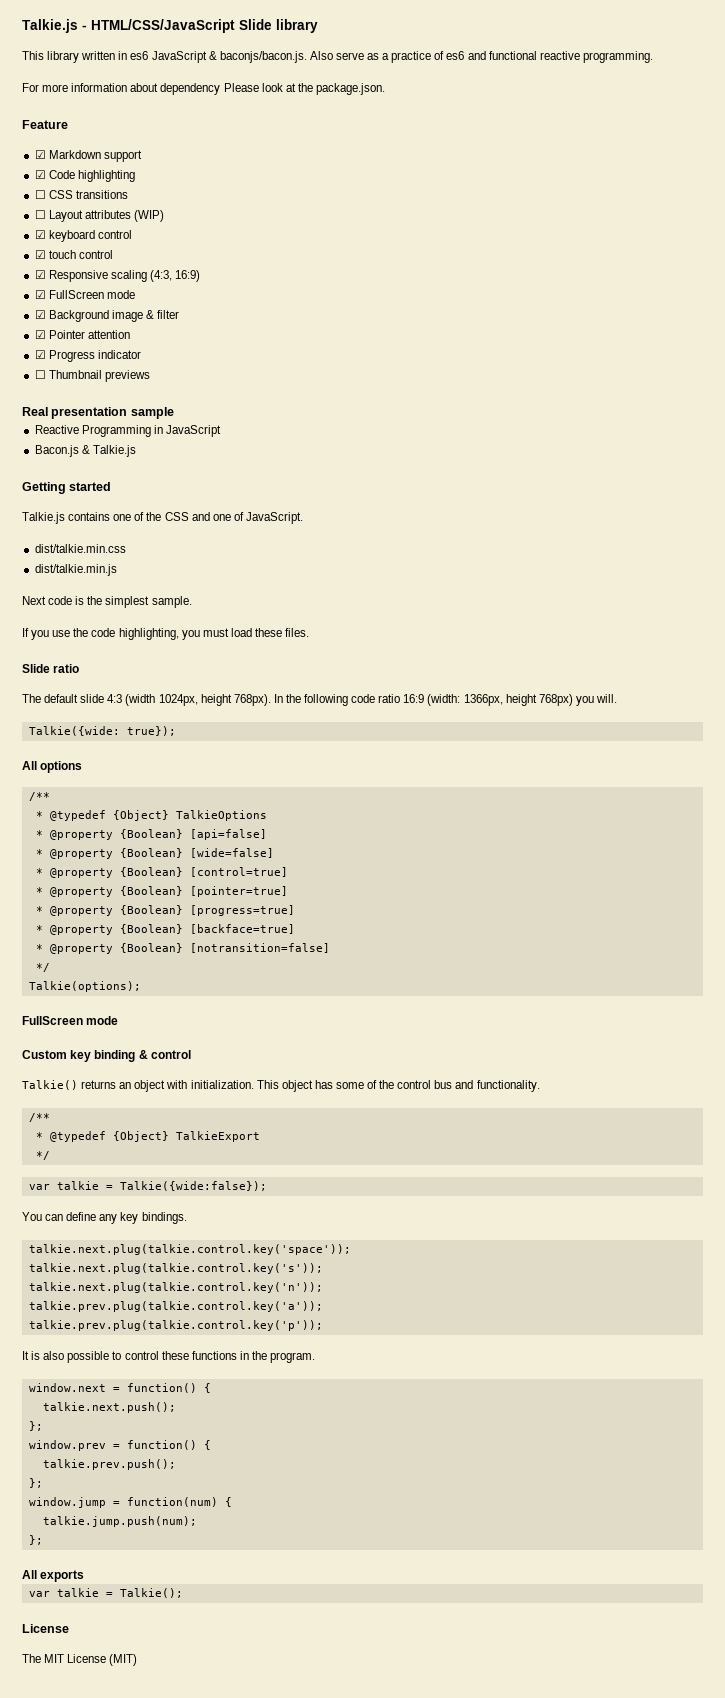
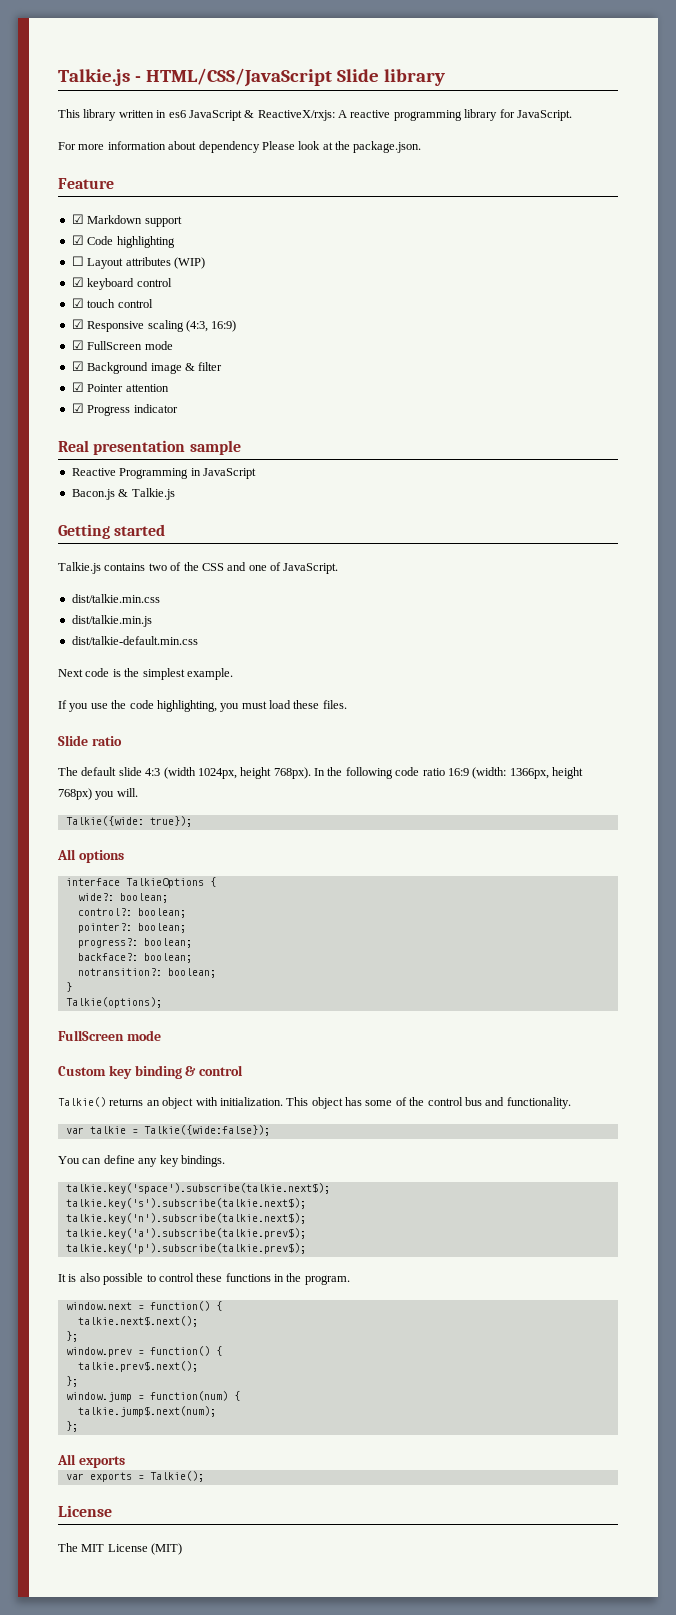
[219,51,653,63] baconjs/bacon.js. Also serve as a practice of es6 and functional reactive programming. -> [257,109,572,121] ReactiveX/rxjs: A reactive programming library for JavaScript.
[34,190,128,199] // ☐ CSS transitions -> (175, 242) none
[34,370,150,382] // ☐ Thumbnail previews -> (178, 408) none
[113,514,132,521] one -> [148,563,167,571] two
(117, 570) none -> [71,636,198,645] // dist/talkie-default.min.css
[151,596,192,608] sample. -> [186,668,233,680] example.
[28,792,50,801] [35,810,267,821] [35,829,267,840] [35,848,274,859] [35,867,288,878] [35,886,288,897] [35,905,295,916] [35,924,295,935] [35,943,330,954] [35,963,50,972] /** // * @typedef {Object} TalkieOptions // * @property {Boolean} [api=false] // * @property {Boolean} [wide=false] // * @property {Boolean} [control=true] // * @property {Boolean} [pointer=true] // * @property {Boolean} [progress=true] // * @property {Boolean} [backface=true] // * @property {Boolean} [notransition=false] // */ -> [65,877,216,888] [77,893,168,903] [77,908,186,918] [77,923,186,933] [77,938,192,948] [77,953,192,963] [77,968,216,978] [65,982,72,992] interface TalkieOptions { // wide?: boolean; // control?: boolean; // pointer?: boolean; // progress?: boolean; // backface?: boolean; // notransition?: boolean; // }
[28,1113,50,1122] [35,1131,260,1142] [35,1151,50,1160] // /** // * @typedef {Object} TalkieExport // */ -> (571, 1103) none
[28,1244,351,1255] [28,1263,323,1274] [28,1282,323,1293] [28,1301,323,1312] [28,1320,323,1331] talkie.next.plug(talkie.control.key('space')); // talkie.next.plug(talkie.control.key('s')); // talkie.next.plug(talkie.control.key('n')); // talkie.prev.plug(talkie.control.key('a')); // talkie.prev.plug(talkie.control.key('p')); -> [65,1183,330,1194] [65,1198,306,1209] [65,1213,306,1224] [65,1228,306,1239] [65,1243,306,1254] talkie.key('space').subscribe(talkie.next$); // talkie.key('s').subscribe(talkie.next$); // talkie.key('n').subscribe(talkie.next$); // talkie.key('a').subscribe(talkie.prev$); // talkie.key('p').subscribe(talkie.prev$);
[42,1402,176,1413] talkie.next.push(); -> [77,1316,198,1327] talkie.next$.next();
[42,1459,176,1470] talkie.prev.push(); -> [77,1361,198,1372] talkie.prev$.next();
[42,1516,197,1527] talkie.jump.push(num); -> [77,1406,216,1417] talkie.jump$.next(num);
[56,1588,99,1597] talkie -> [89,1472,132,1482] exports

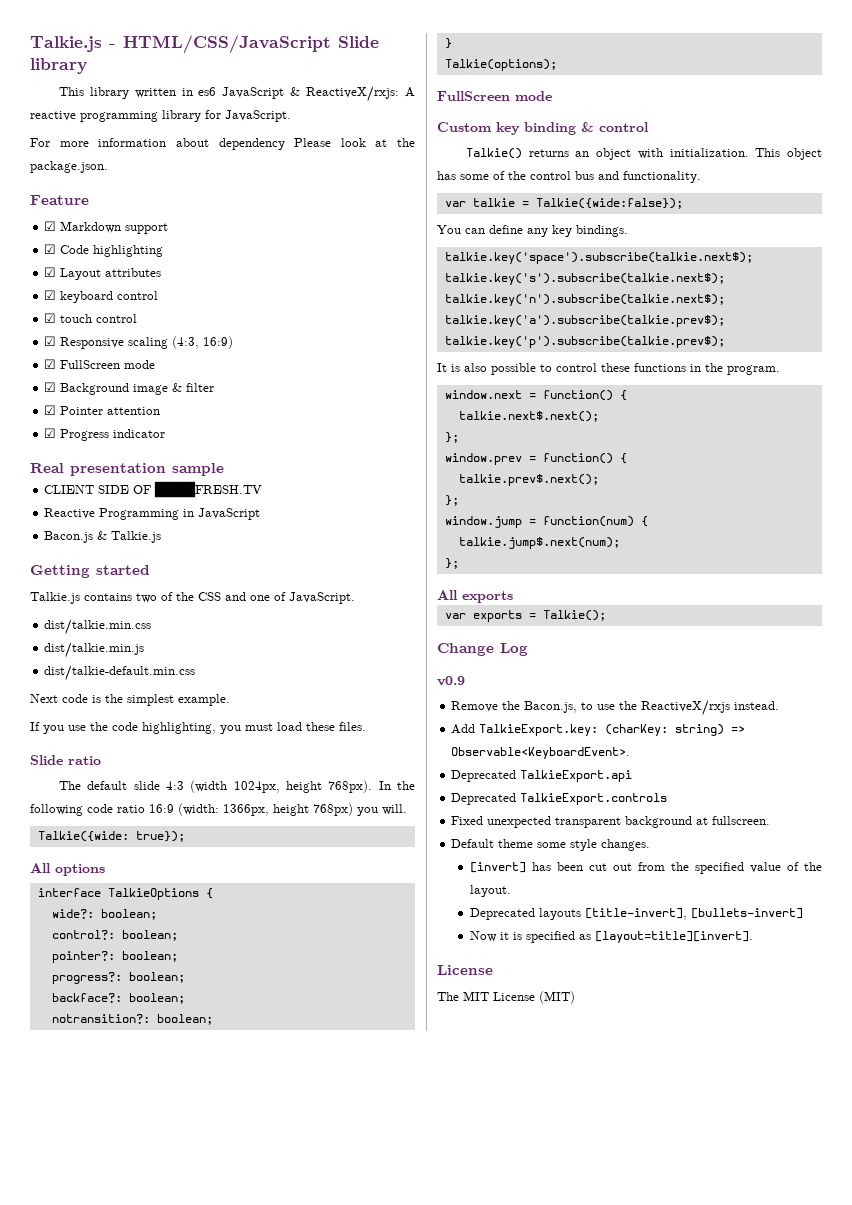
[71,256,84,266] ☐ -> [44,267,57,277] ☑
[173,257,205,269] (WIP) -> (162, 272) none
(241, 447) none -> [44,481,263,498] // CLIENT SIDE OF ████FRESH.TV
(204, 1476) none -> [437,643,528,656] [437,676,465,686] [451,700,780,716] [451,724,746,736] [451,747,631,759] [451,770,633,782] [451,793,668,805] [451,816,771,828] [451,839,651,851] [470,862,822,874] [470,885,512,897] [470,908,804,920] [470,931,754,943] // Change Log // v0.9 // Remove the Bacon.js, to use the ReactiveX/rxjs instead. // Add TalkieExport.key: (charKey: string) => Observable<KeyboardEvent>. // Deprecated TalkieExport.api // Deprecated TalkieExport.controls // Fixed unexpected transparent background at fullscreen. // Default theme some style changes. // [invert] has been cut out from the specified value of the layout. // Deprecated layouts [title-invert], [bullets-invert] // Now it is specified as [layout=title][invert].

